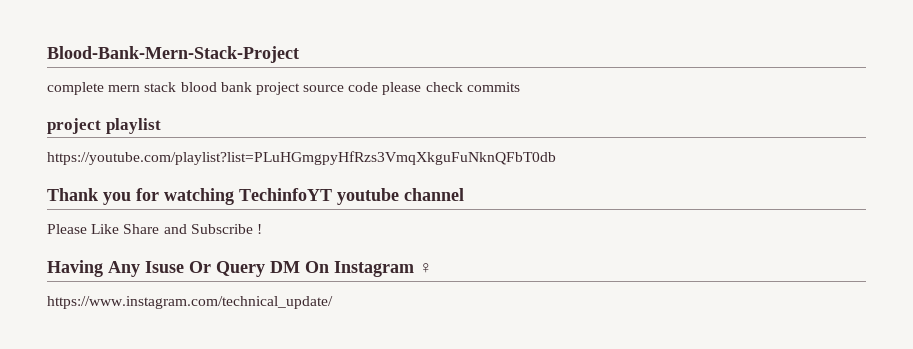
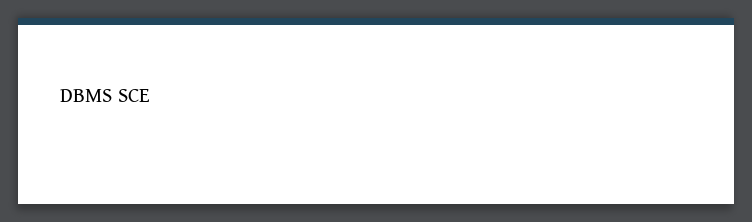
[47,46,299,63] [47,82,520,95] [47,118,161,134] [47,151,556,165] [47,188,464,205] [47,224,262,234] [47,260,433,277] [47,296,333,309] Blood-Bank-Mern-Stack-Project // complete mern stack blood bank project source code please check commits // project playlist // https://youtube.com/playlist?list=PLuHGmgpyHfRzs3VmqXkguFuNknQFbT0db // Thank you for watching TechinfoYT youtube channel // Please Like Share and Subscribe ! // Having Any Isuse Or Query DM On Instagram ♀ // https://www.instagram.com/technical_update/ -> [60,89,150,102] DBMS SCE

